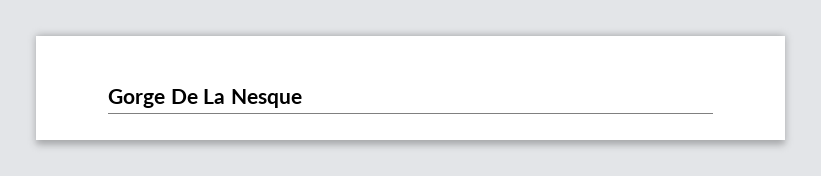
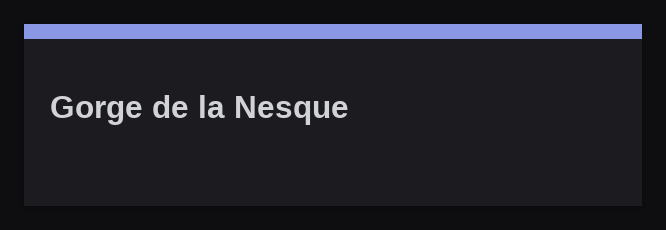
[170,89,226,104] De La -> [152,95,225,118] de la

